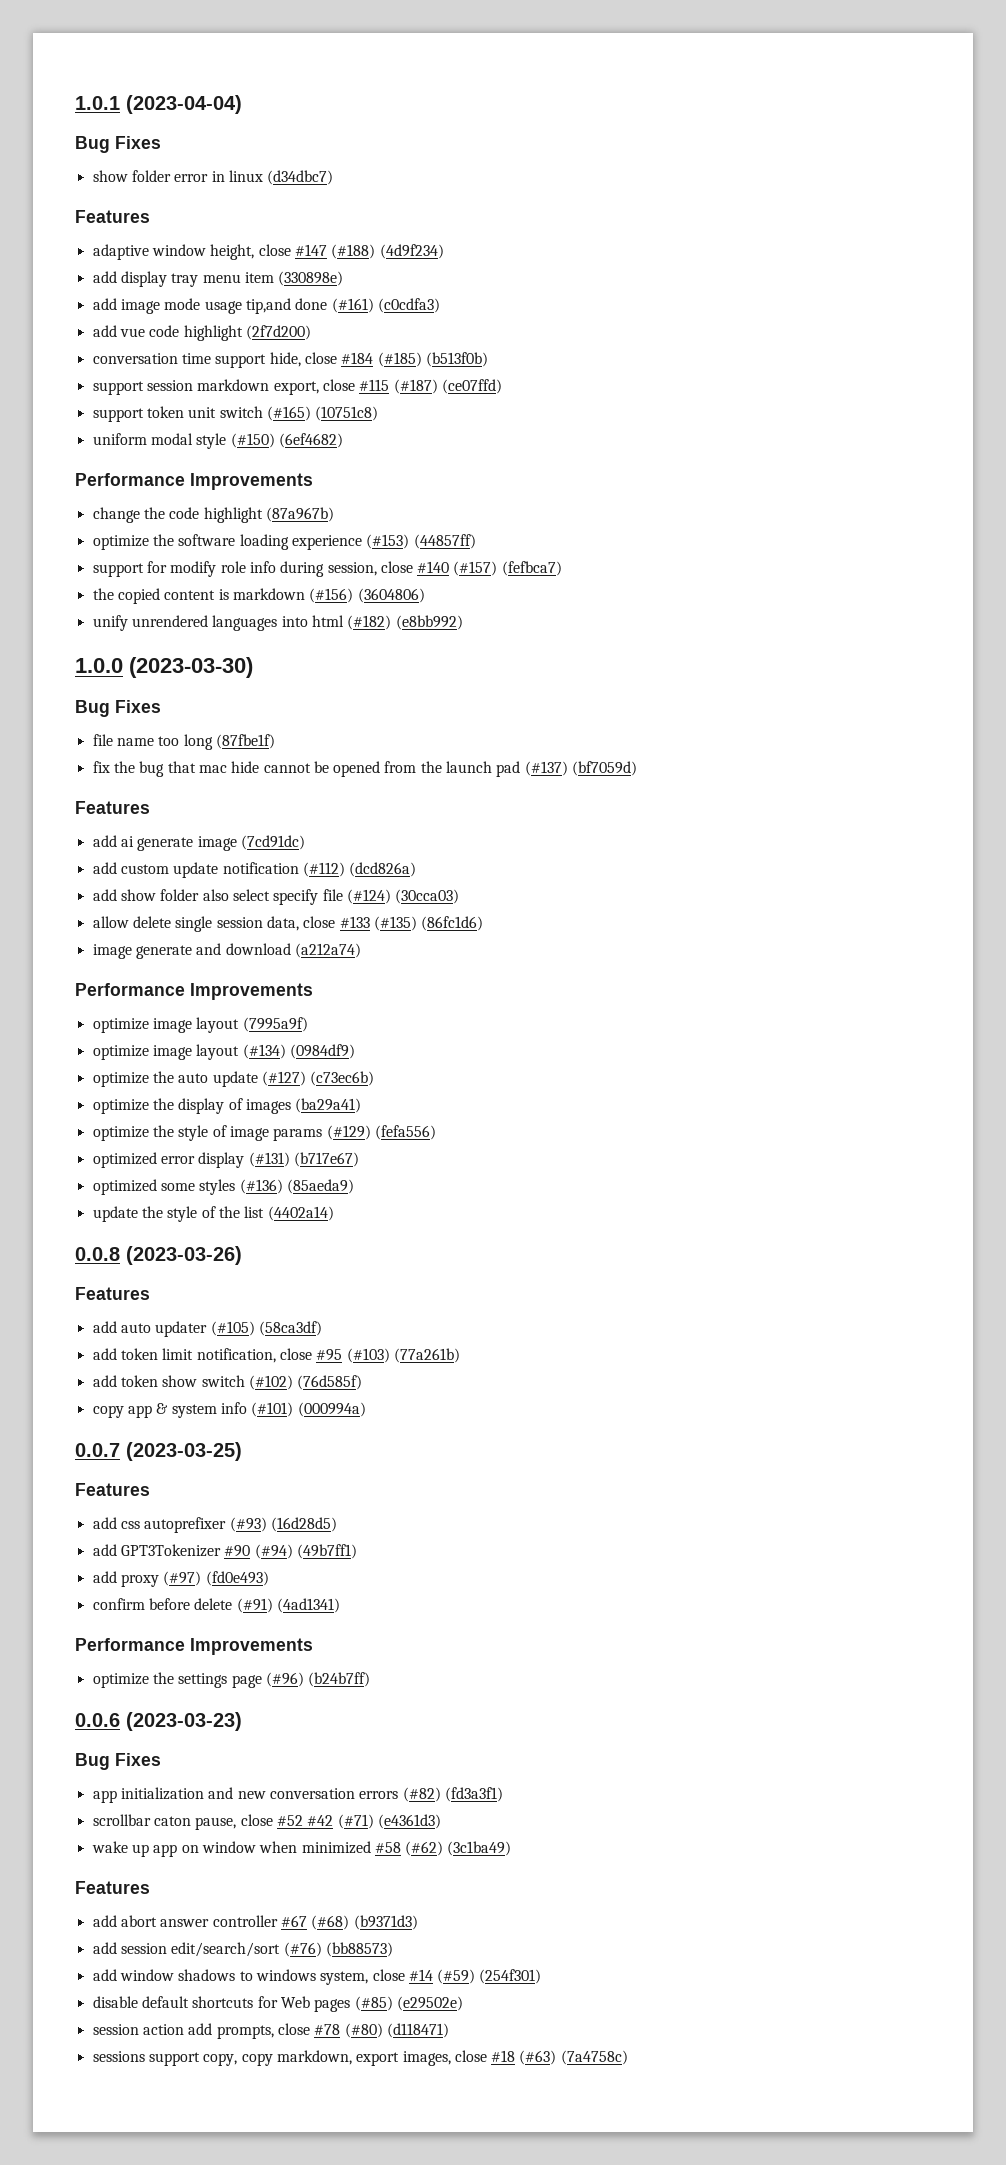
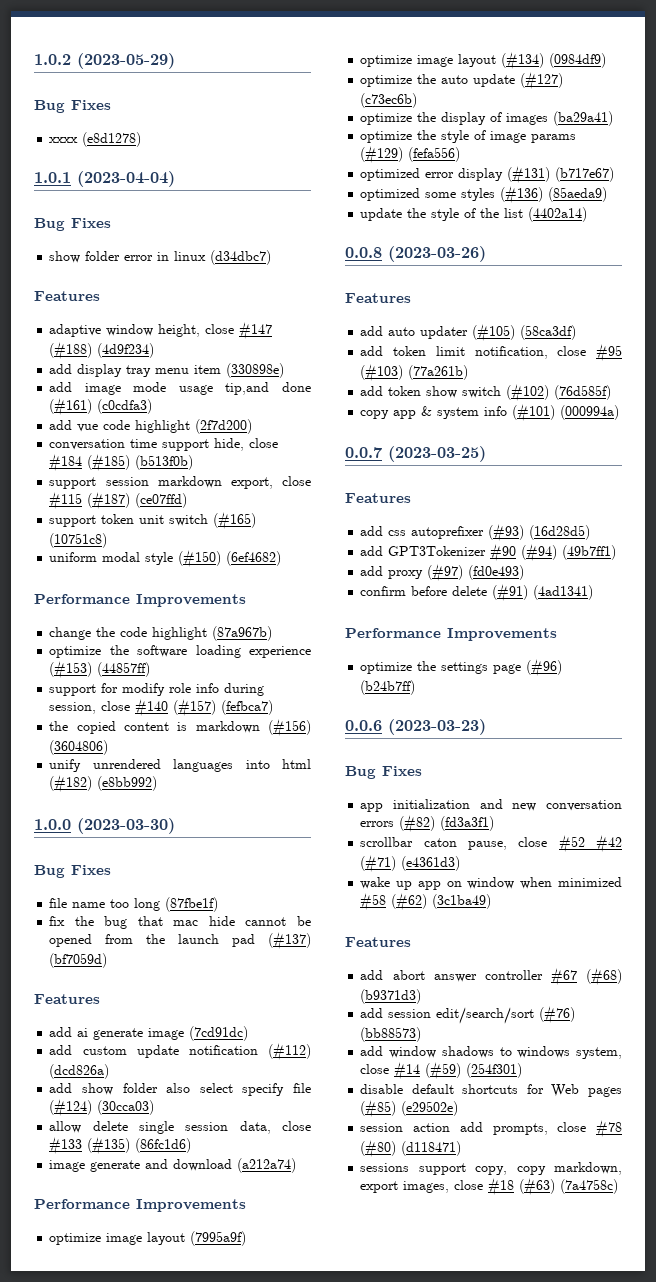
(75, 103) none -> [34,53,175,69] [34,100,111,113] [49,132,142,147] 1.0.2 (2023-05-29) // Bug Fixes // xxxx (e8d1278) //

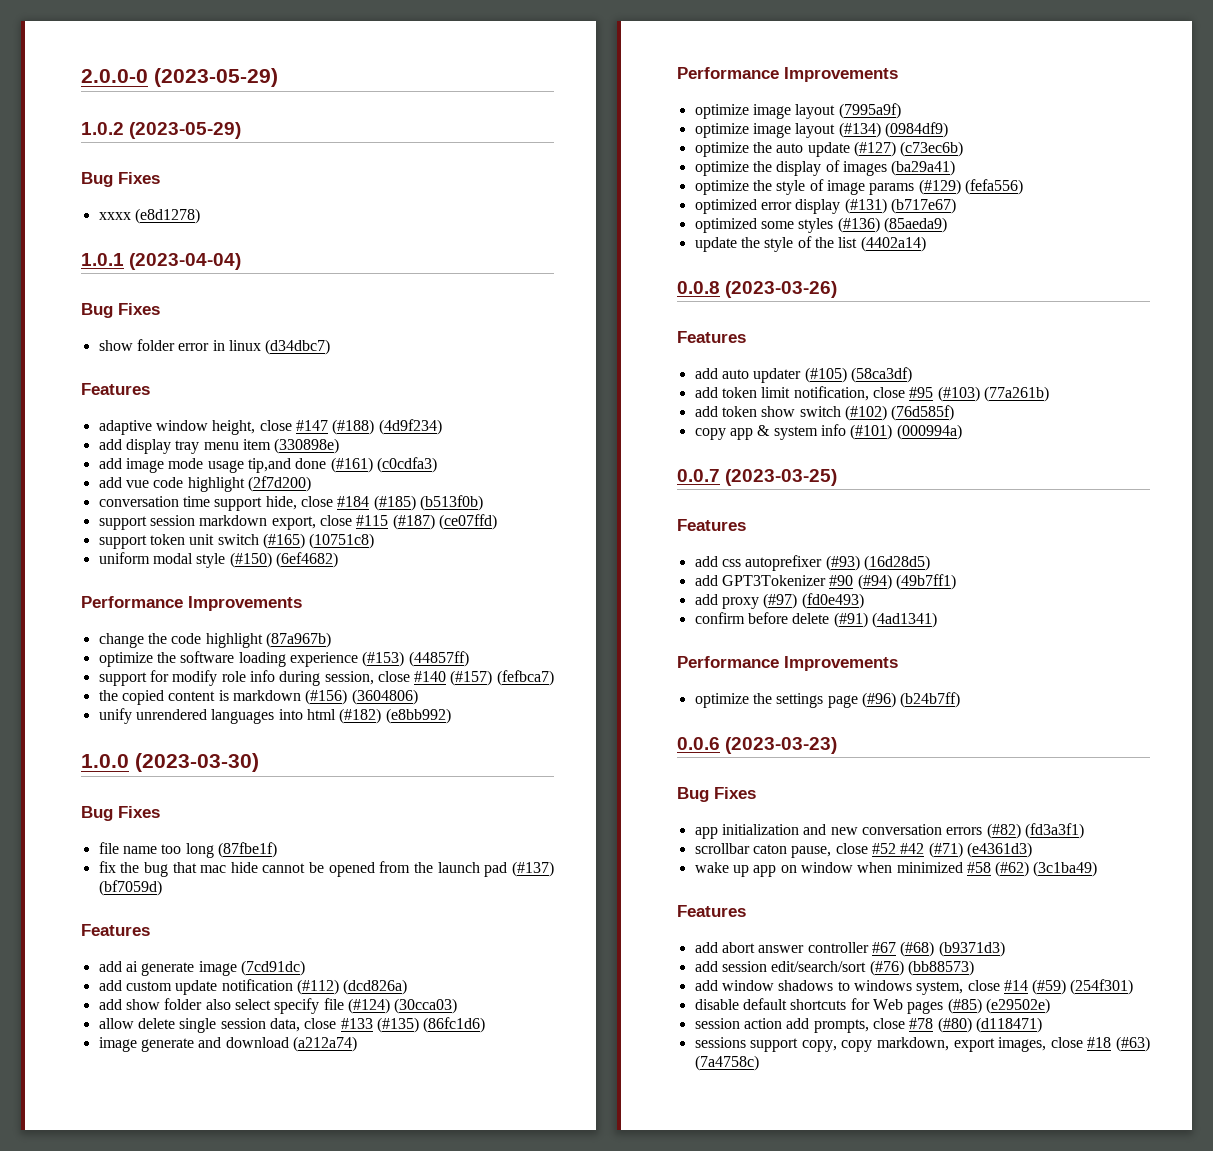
(34, 59) none -> [81,68,278,87] 2.0.0-0 (2023-05-29) //

